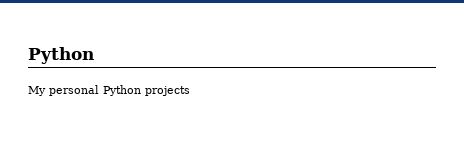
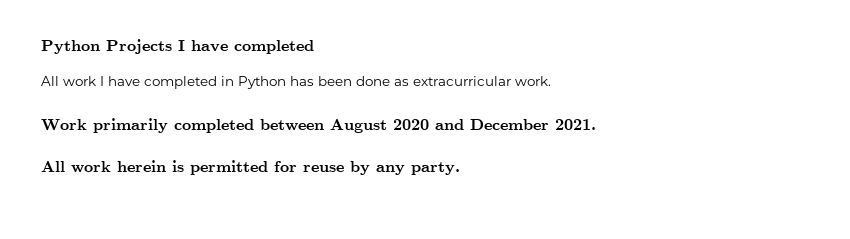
[28,47,94,64] [28,85,190,96] Python // My personal Python projects -> [41,39,314,54] [41,76,551,89] [41,118,596,133] [41,160,460,175] Python Projects I have completed // All work I have completed in Python has been done as extracurricular work. // Work primarily completed between August 2020 and December 2021. // All work herein is permitted for reuse by any party.

